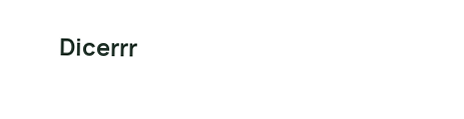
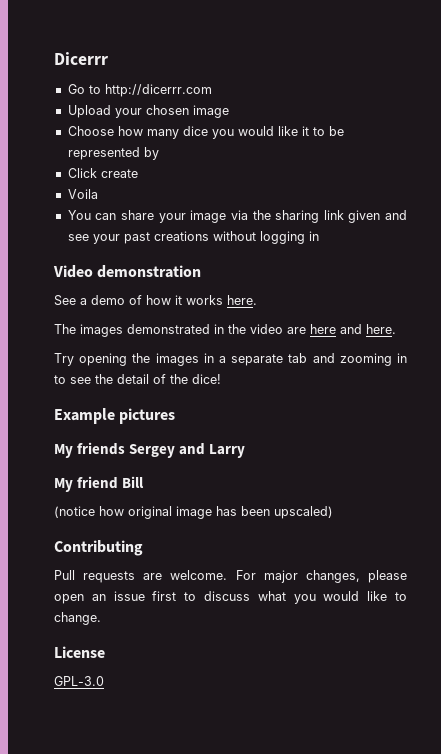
(138, 47) none -> [67,84,212,97] [67,105,229,118] [67,126,344,139] [67,147,159,160] [67,168,138,178] [67,189,98,199] [67,210,407,223] [67,231,319,244] [53,265,202,278] [54,295,257,306] [54,324,396,337] [54,353,407,366] [54,374,221,384] [54,408,176,424] [54,442,246,458] [54,476,145,492] [54,506,333,519] [54,540,143,556] [54,570,407,583] [54,591,408,604] [54,612,101,625] [54,646,105,658] [54,676,104,686] // Go to http://dicerrr.com // Upload your chosen image // Choose how many dice you would like it to be represented by // Click create // Voila // You can share your image via the sharing link given and see your past creations without logging in // Video demonstration // See a demo of how it works here. // The images demonstrated in the video are here and here. // Try opening the images in a separate tab and zooming in to see the detail of the dice! // Example pictures // My friends Sergey and Larry // My friend Bill // (notice how original image has been upscaled) // Contributing // Pull requests are welcome. For major changes, please open an issue first to discuss what you would like to change. // License // GPL-3.0

